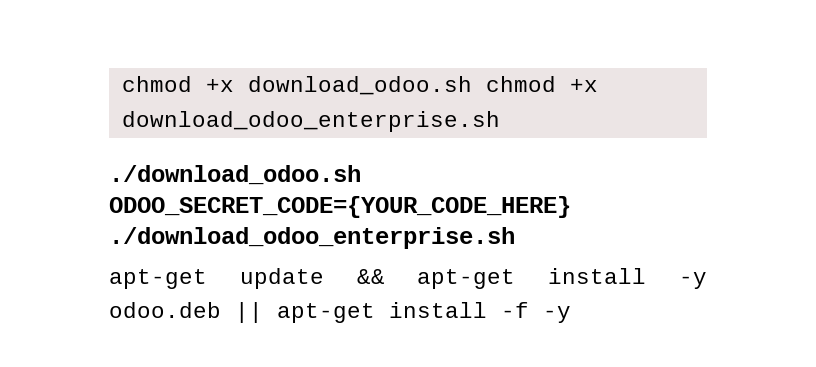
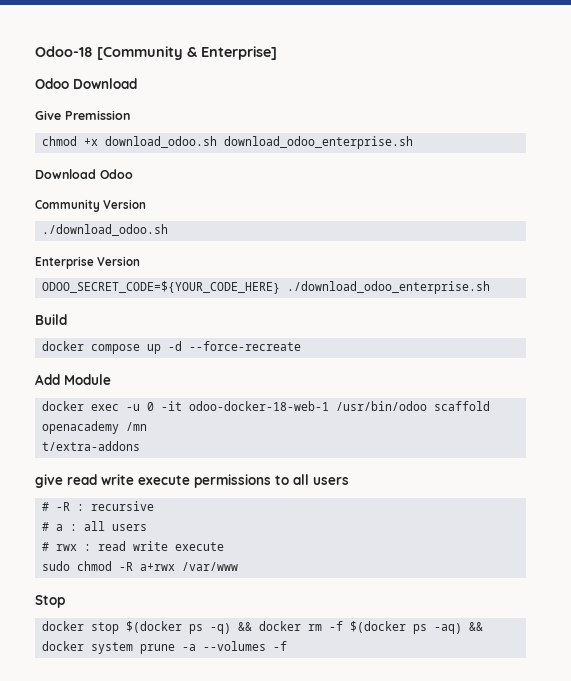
(122, 84) none -> [35,46,277,60] [35,78,137,89] [35,110,130,120] Odoo-18 [Community & Enterprise] // Odoo Download // Give Premission //
[486,76,599,92] chmod +x -> (217, 142) none
[109,165,361,185] [109,196,571,218] [109,227,515,249] [109,268,707,289] [109,302,571,323] ./download_odoo.sh ODOO_SECRET_CODE={YOUR_CODE_HERE} ./download_odoo_enterprise.sh // apt-get update && apt-get install -y odoo.deb || apt-get install -f -y -> [35,169,133,179] [35,199,147,212] [41,224,168,236] [35,256,141,269] [41,281,490,294] [35,314,67,325] [41,341,301,354] [35,374,111,385] [41,401,490,411] [41,421,147,434] [41,441,140,451] [35,474,349,488] [41,501,154,511] [41,521,147,531] [41,541,224,551] [41,561,238,571] [35,595,65,608] [41,621,483,634] [41,641,287,654] Download Odoo // Community Version // ./download_odoo.sh // Enterprise Version // ODOO_SECRET_CODE=${YOUR_CODE_HERE} ./download_odoo_enterprise.sh // Build // docker compose up -d --force-recreate // Add Module // docker exec -u 0 -it odoo-docker-18-web-1 /usr/bin/odoo scaffold openacademy /mn // t/extra-addons // give read write execute permissions to all users // # -R : recursive // # a : all users // # rwx : read write execute // sudo chmod -R a+rwx /var/www // Stop // docker stop $(docker ps -q) && docker rm -f $(docker ps -aq) && docker system prune -a --volumes -f

